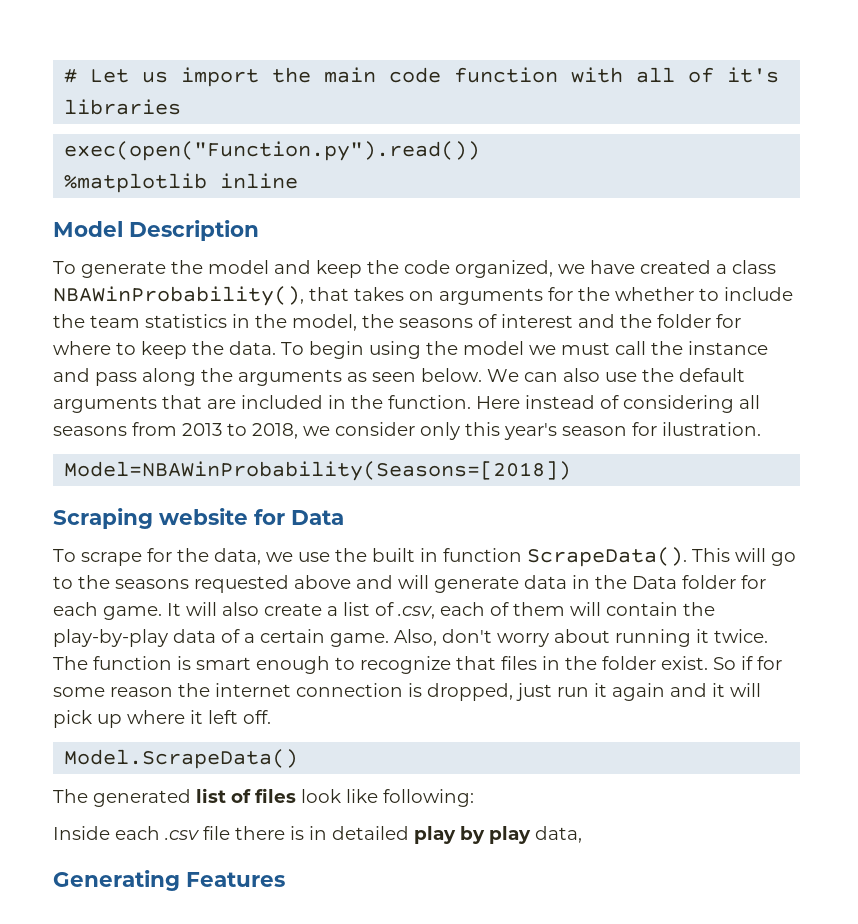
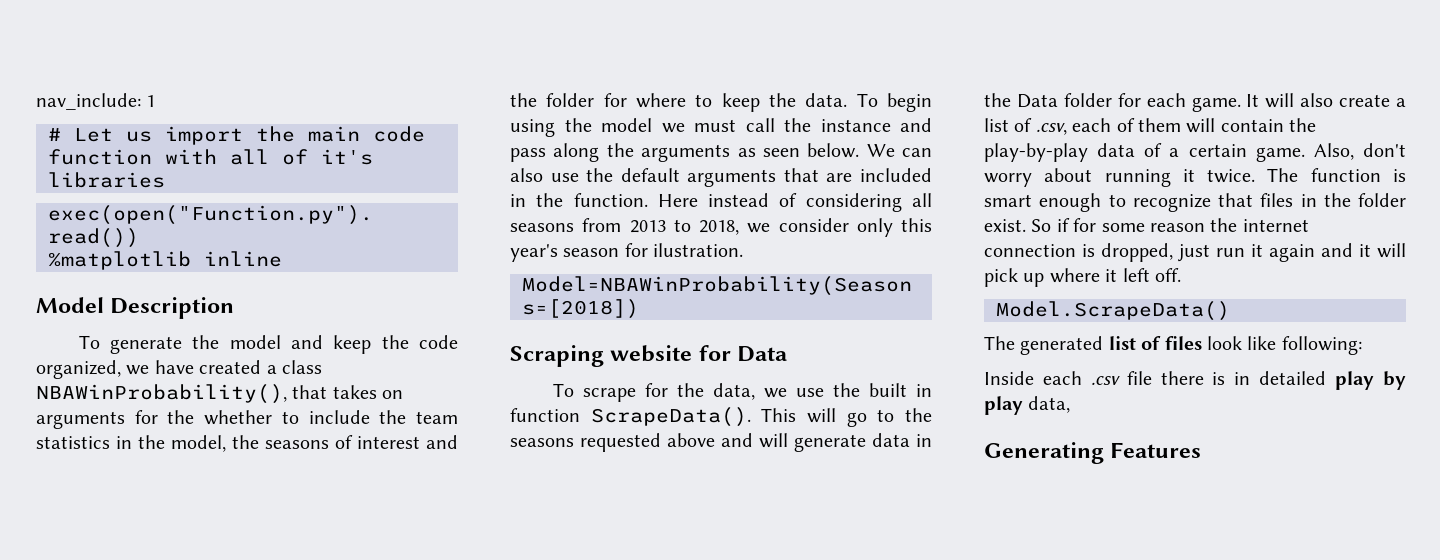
(64, 76) none -> [36,93,156,110] nav_include: 1 //

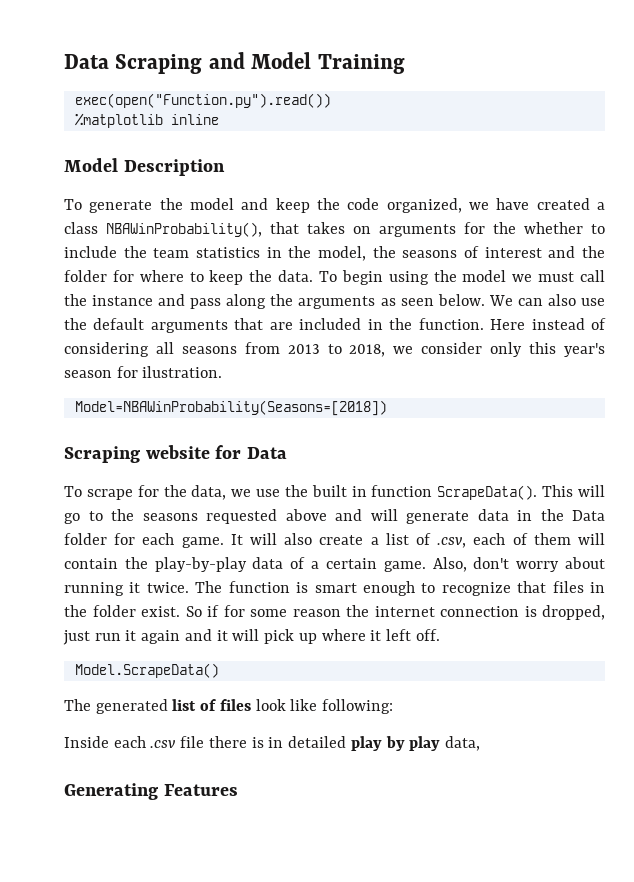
[36,93,156,110] [48,126,425,145] [48,149,373,165] [48,172,165,188] nav_include: 1 // # Let us import the main code function with all of it's libraries -> [64,52,405,74] Data Scraping and Model Training

